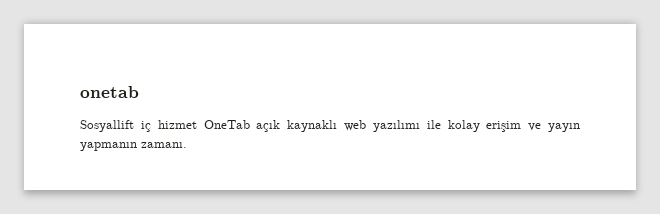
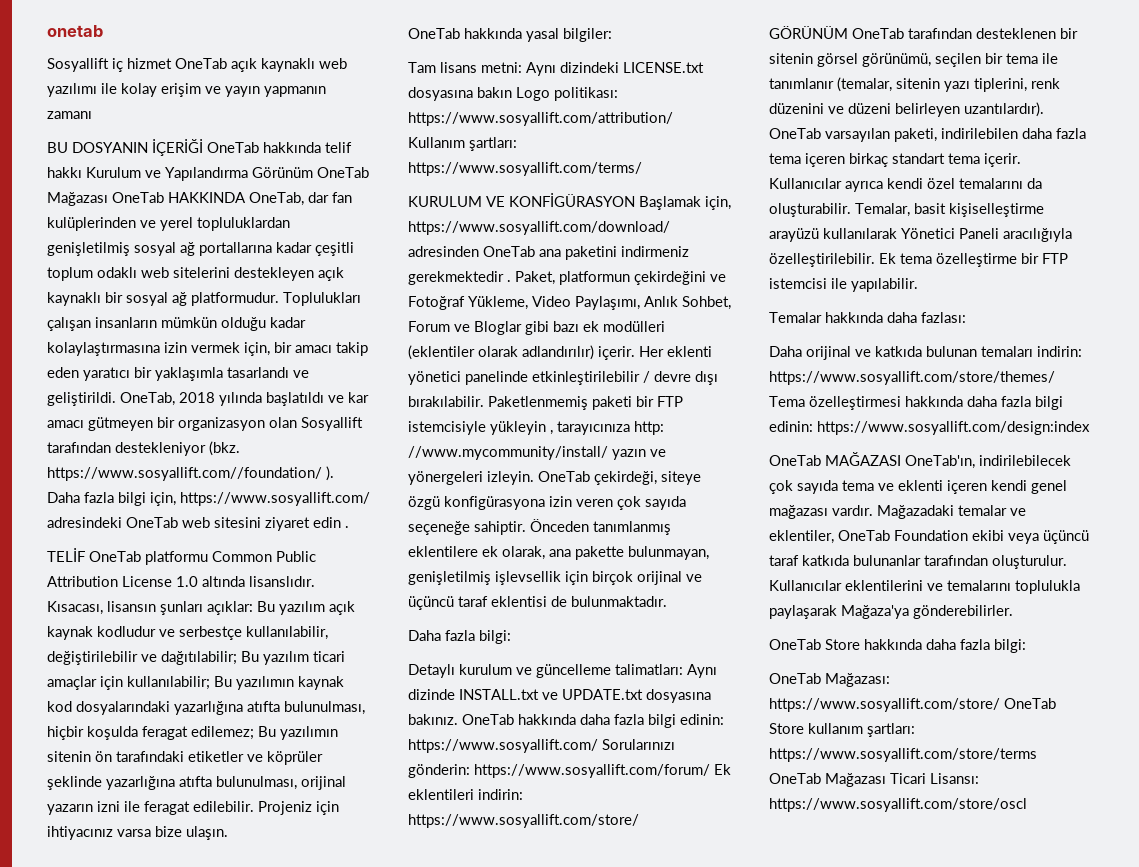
[141,142,187,148] zamanı. -> [47,111,92,119] [47,139,352,156] [47,167,369,181] [47,192,352,206] [47,217,290,231] [47,242,354,256] [47,267,344,281] [47,292,361,306] [47,317,306,331] [47,342,368,356] [47,367,309,381] [47,392,369,406] [47,417,363,431] [47,441,240,456] [47,466,334,481] [47,492,370,506] [47,517,349,531] [47,548,316,565] [47,576,315,587] [47,601,355,615] [47,626,328,640] [47,651,345,665] [47,676,344,690] [47,701,365,715] [47,726,338,740] [47,751,323,765] [47,776,346,790] [47,801,339,815] [47,826,228,840] [408,28,612,42] [408,62,704,76] [408,87,618,101] [408,112,673,126] [408,137,517,151] [408,162,642,176] [408,193,731,210] [408,221,670,235] [408,246,689,260] [408,271,726,285] [408,296,731,310] [408,321,665,335] [408,345,712,360] [408,371,718,385] [408,396,683,410] [408,421,664,435] [408,446,666,460] [408,471,701,485] [408,496,686,510] [408,519,671,535] [408,546,709,560] [408,571,702,585] [408,596,667,610] [408,630,511,644] [408,664,717,678] [408,689,711,703] [408,714,724,728] [408,739,675,753] [408,764,731,778] [408,789,523,800] [408,814,639,828] [769,26,1078,39] [769,53,1058,67] [769,77,1060,92] [769,102,1044,117] [769,128,1086,142] [769,153,1021,167] [769,178,1042,192] [769,203,1044,217] [769,228,1072,242] [769,253,1068,267] [769,278,918,292] [769,312,966,323] [769,346,1082,360] [769,371,1055,385] [769,396,1063,410] [769,421,1090,435] [769,452,1071,469] [769,480,1067,494] [769,505,1026,519] [769,530,1089,544] [769,555,1067,569] [769,580,1080,594] [769,605,1013,619] [769,639,1026,653] [769,673,890,687] [769,698,1056,712] [769,723,915,737] [769,748,1037,762] [769,773,979,787] [769,798,1027,812] zamanı // BU DOSYANIN İÇERİĞİ OneTab hakkında telif hakkı Kurulum ve Yapılandırma Görünüm OneTab Mağazası OneTab HAKKINDA OneTab, dar fan kulüplerinden ve yerel topluluklardan genişletilmiş sosyal ağ portallarına kadar çeşitli toplum odaklı web sitelerini destekleyen açık kaynaklı bir sosyal ağ platformudur. Toplulukları çalışan insanların mümkün olduğu kadar kolaylaştırmasına izin vermek için, bir amacı takip eden yaratıcı bir yaklaşımla tasarlandı ve geliştirildi. OneTab, 2018 yılında başlatıldı ve kar amacı gütmeyen bir organizasyon olan Sosyallift tarafından destekleniyor (bkz. https://www.sosyallift.com//foundation/ ). Daha fazla bilgi için, https://www.sosyallift.com/ adresindeki OneTab web sitesini ziyaret edin . // TELİF OneTab platformu Common Public Attribution License 1.0 altında lisanslıdır. Kısacası, lisansın şunları açıklar: Bu yazılım açık kaynak kodludur ve serbestçe kullanılabilir, değiştirilebilir ve dağıtılabilir; Bu yazılım ticari amaçlar için kullanılabilir; Bu yazılımın kaynak kod dosyalarındaki yazarlığına atıfta bulunulması, hiçbir koşulda feragat edilemez; Bu yazılımın sitenin ön tarafındaki etiketler ve köprüler şeklinde yazarlığına atıfta bulunulması, orijinal yazarın izni ile feragat edilebilir. Projeniz için ihtiyacınız varsa bize ulaşın. // OneTab hakkında yasal bilgiler: // Tam lisans metni: Aynı dizindeki LICENSE.txt dosyasına bakın Logo politikası: https://www.sosyallift.com/attribution/ Kullanım şartları: https://www.sosyallift.com/terms/ // KURULUM VE KONFİGÜRASYON Başlamak için, https://www.sosyallift.com/download/ adresinden OneTab ana paketini indirmeniz gerekmektedir . Paket, platformun çekirdeğini ve Fotoğraf Yükleme, Video Paylaşımı, Anlık Sohbet, Forum ve Bloglar gibi bazı ek modülleri (eklentiler olarak adlandırılır) içerir. Her eklenti yönetici panelinde etkinleştirilebilir / devre dışı bırakılabilir. Paketlenmemiş paketi bir FTP istemcisiyle yükleyin , tarayıcınıza http: //www.mycommunity/install/ yazın ve yönergeleri izleyin. OneTab çekirdeği, siteye özgü konfigürasyona izin veren çok sayıda seçeneğe sahiptir. Önceden tanımlanmış eklentilere ek olarak, ana pakette bulunmayan, genişletilmiş işlevsellik için birçok orijinal ve üçüncü taraf eklentisi de bulunmaktadır. // Daha fazla bilgi: // Detaylı kurulum ve güncelleme talimatları: Aynı dizinde INSTALL.txt ve UPDATE.txt dosyasına bakınız. OneTab hakkında daha fazla bilgi edinin: https://www.sosyallift.com/ Sorularınızı gönderin: https://www.sosyallift.com/forum/ Ek eklentileri indirin: https://www.sosyallift.com/store/ // GÖRÜNÜM OneTab tarafından desteklenen bir sitenin görsel görünümü, seçilen bir tema ile tanımlanır (temalar, sitenin yazı tiplerini, renk düzenini ve düzeni belirleyen uzantılardır). OneTab varsayılan paketi, indirilebilen daha fazla tema içeren birkaç standart tema içerir. Kullanıcılar ayrıca kendi özel temalarını da oluşturabilir. Temalar, basit kişiselleştirme arayüzü kullanılarak Yönetici Paneli aracılığıyla özelleştirilebilir. Ek tema özelleştirme bir FTP istemcisi ile yapılabilir. // Temalar hakkında daha fazlası: // Daha orijinal ve katkıda bulunan temaları indirin: https://www.sosyallift.com/store/themes/ Tema özelleştirmesi hakkında daha fazla bilgi edinin: https://www.sosyallift.com/design:index // OneTab MAĞAZASI OneTab'ın, indirilebilecek çok sayıda tema ve eklenti içeren kendi genel mağazası vardır. Mağazadaki temalar ve eklentiler, OneTab Foundation ekibi veya üçüncü taraf katkıda bulunanlar tarafından oluşturulur. Kullanıcılar eklentilerini ve temalarını toplulukla paylaşarak Mağaza'ya gönderebilirler. // OneTab Store hakkında daha fazla bilgi: // OneTab Mağazası: https://www.sosyallift.com/store/ OneTab Store kullanım şartları: https://www.sosyallift.com/store/terms OneTab Mağazası Ticari Lisansı: https://www.sosyallift.com/store/oscl

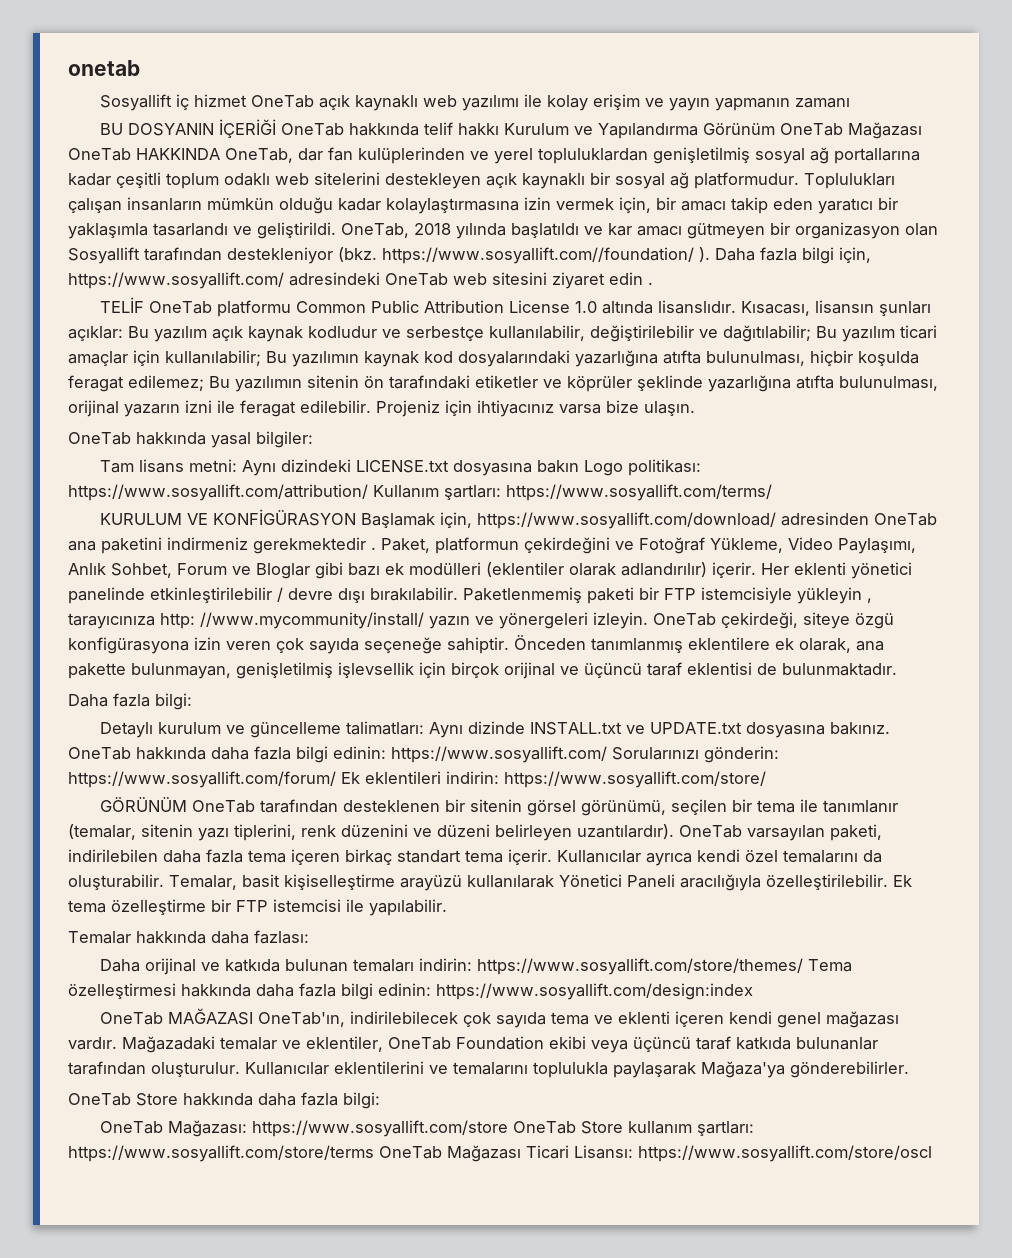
[769,698,1000,712] https://www.sosyallift.com/store/ -> [251,1120,508,1137] https://www.sosyallift.com/store

